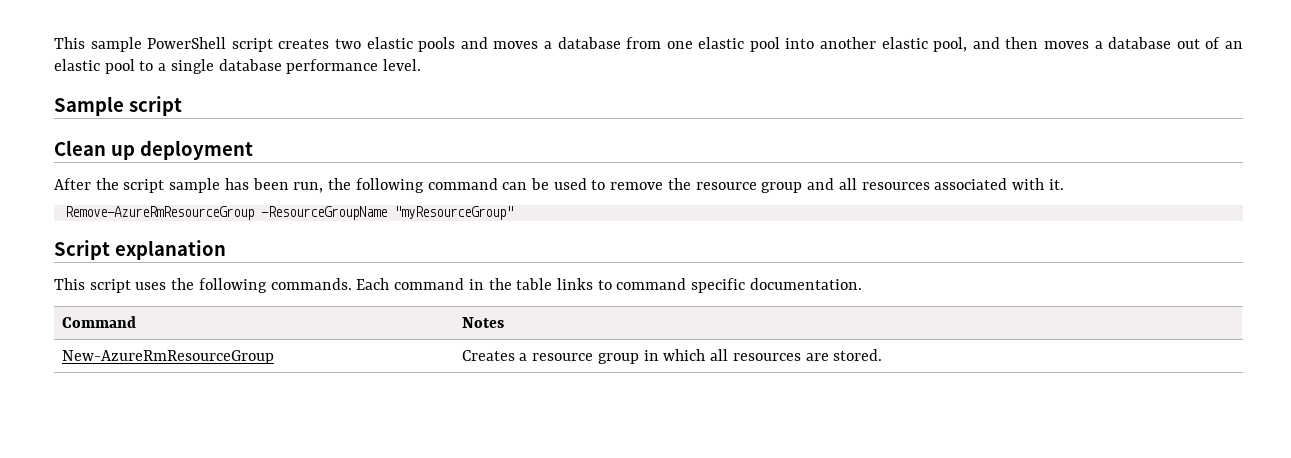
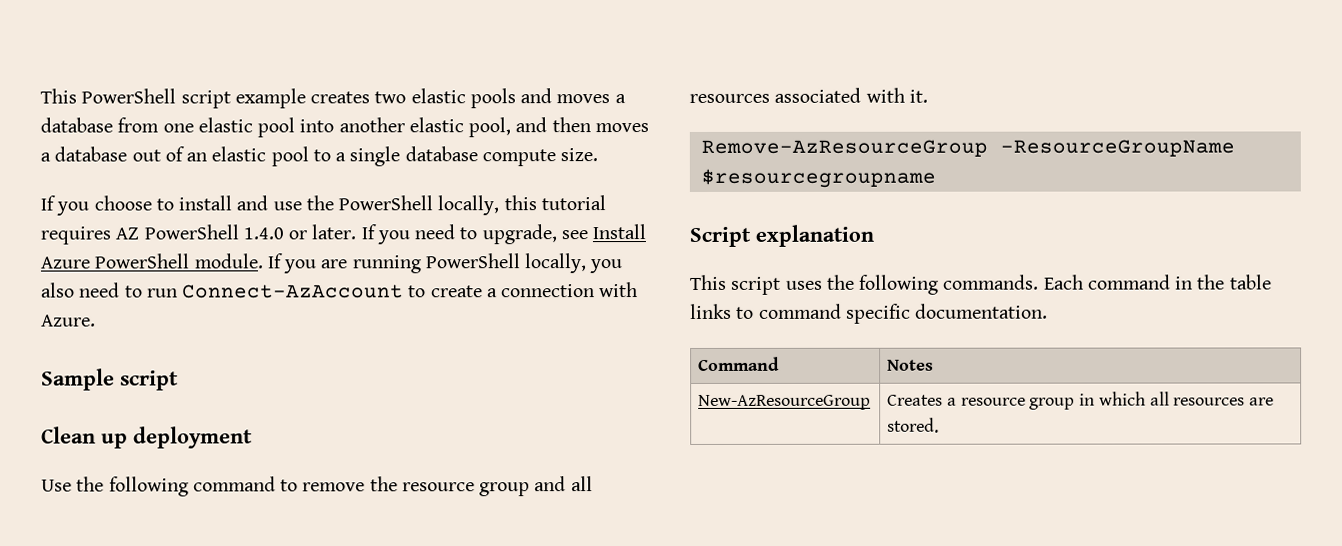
[54,37,142,52] This sample -> [40,88,77,104] This
(273, 45) none -> [234,88,306,109] example
[286,59,422,74] performance level. -> [481,148,599,167] [40,195,606,216] [40,224,647,245] [40,253,624,274] [41,282,639,299] [41,314,96,327] compute size. // If you choose to install and use the PowerShell locally, this tutorial requires AZ PowerShell 1.4.0 or later. If you need to upgrade, see Install Azure PowerShell module. If you are running PowerShell locally, you also need to run Connect-AzAccount to create a connection with Azure.
[54,178,587,193] After the script sample has been run, the following command can be used -> [41,476,276,497] Use the following command
[64,206,513,220] Remove-AzureRmResourceGroup -ResourceGroupName "myResourceGroup" -> [700,139,1235,157] [700,168,936,188] Remove-AzResourceGroup -ResourceGroupName $resourcegroupname
[61,350,274,364] New-AzureRmResourceGroup -> [698,394,872,410] New-AzResourceGroup

